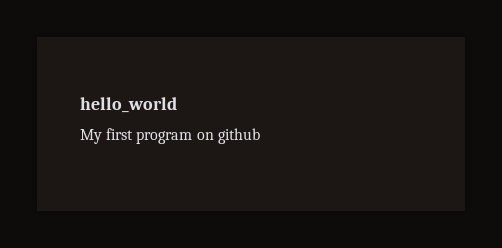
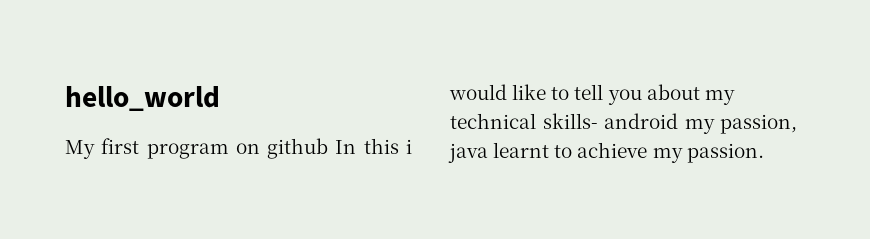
(260, 136) none -> [335,138,412,154] [449,84,735,105] [450,113,797,134] [448,142,764,163] In this i would like to tell you about my technical skills- android my passion, java learnt to achieve my passion.

